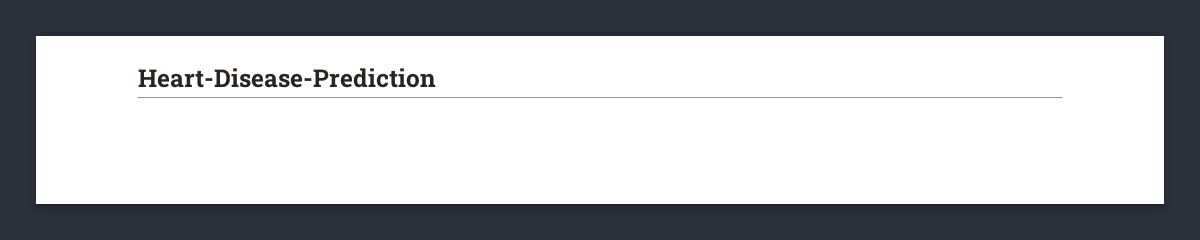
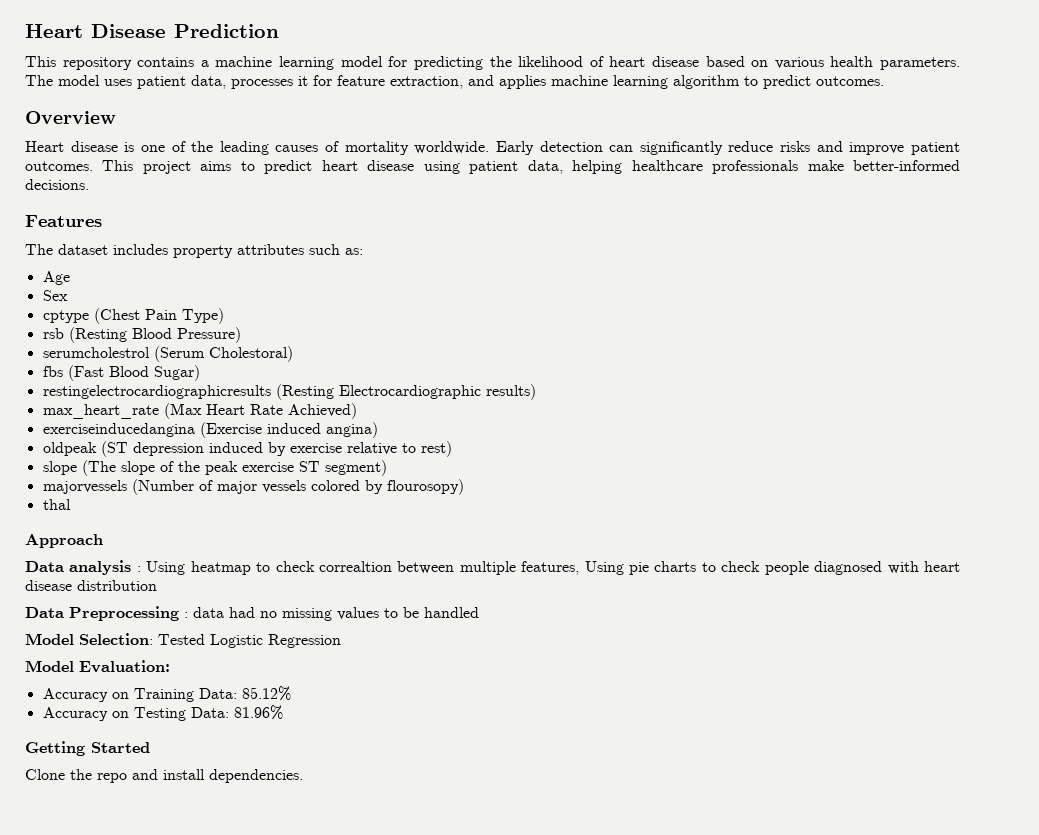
[138,68,436,88] Heart-Disease-Prediction -> [25,24,279,38] [25,56,960,70] [25,75,884,89] [25,111,116,124] [25,141,961,155] [25,160,960,174] [25,179,89,190] [25,215,102,227] [25,244,363,258] [42,271,70,285] [42,290,68,301] [42,308,224,324] [42,327,241,343] [42,346,293,362] [42,365,200,381] [42,384,536,400] [42,403,357,419] [42,422,378,438] [42,441,452,457] [42,460,387,476] [42,479,464,495] [42,499,71,510] [25,534,103,548] [25,560,961,575] [25,580,157,591] [25,606,479,621] [25,633,341,648] [25,660,170,673] [42,686,291,702] [42,705,283,721] [25,741,150,756] [25,769,303,783] Heart Disease Prediction // This repository contains a machine learning model for predicting the likelihood of heart disease based on various health parameters. The model uses patient data, processes it for feature extraction, and applies machine learning algorithm to predict outcomes. // Overview // Heart disease is one of the leading causes of mortality worldwide. Early detection can significantly reduce risks and improve patient outcomes. This project aims to predict heart disease using patient data, helping healthcare professionals make better-informed decisions. // Features // The dataset includes property attributes such as: // Age // Sex // cptype (Chest Pain Type) // rsb (Resting Blood Pressure) // serumcholestrol (Serum Cholestoral) // fbs (Fast Blood Sugar) // restingelectrocardiographicresults (Resting Electrocardiographic results) // max_heart_rate (Max Heart Rate Achieved) // exerciseinducedangina (Exercise induced angina) // oldpeak (ST depression induced by exercise relative to rest) // slope (The slope of the peak exercise ST segment) // majorvessels (Number of major vessels colored by flourosopy) // thal // Approach // Data analysis : Using heatmap to check correaltion between multiple features, Using pie charts to check people diagnosed with heart disease distribution // Data Preprocessing : data had no missing values to be handled // Model Selection: Tested Logistic Regression // Model Evaluation: // Accuracy on Training Data: 85.12% // Accuracy on Testing Data: 81.96% // Getting Started // Clone the repo and install dependencies.

